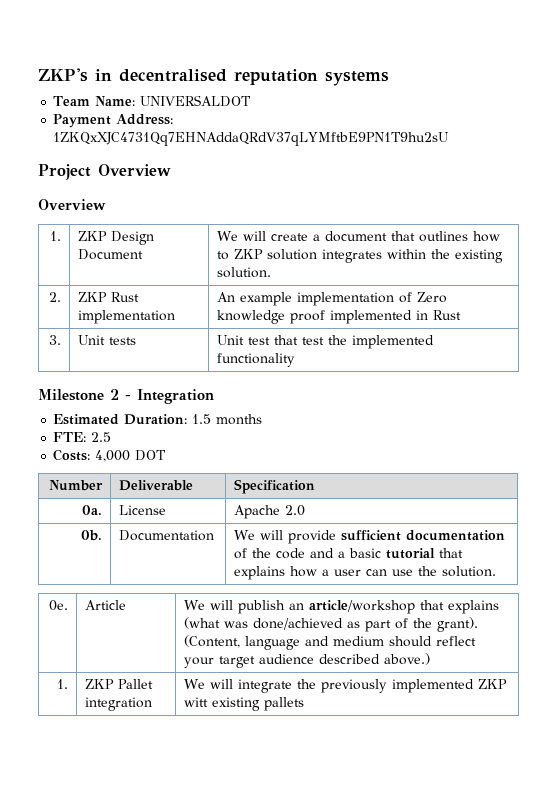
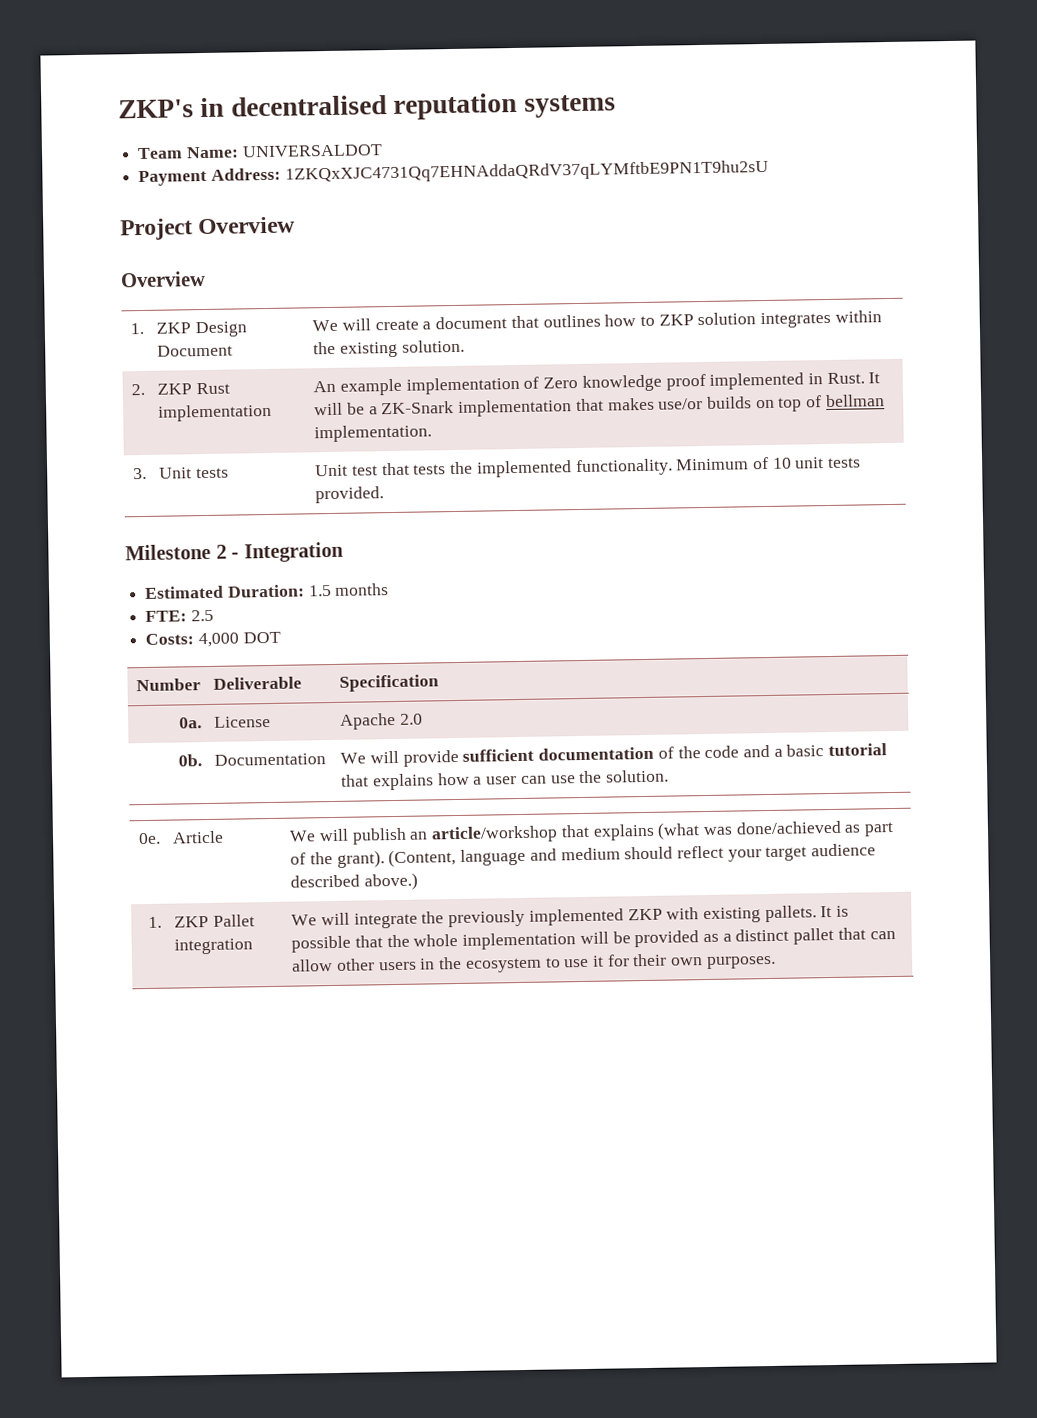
[433,310,462,320] Rust -> [826,372,881,385] [314,394,885,417] [314,424,433,443] Rust. It will be a ZK-Snark implementation that makes use/or builds on top of bellman implementation.
[302,337,325,345] test -> [413,464,447,475] tests
[217,353,296,367] functionality -> [575,456,862,477] [315,486,385,504] functionality. Minimum of 10 unit tests provided.
[184,697,305,711] witt existing pallets -> [666,905,850,924] [291,927,896,953] [291,953,776,973] with existing pallets. It is possible that the whole implementation will be provided as a distinct pallet that can allow other users in the ecosystem to use it for their own purposes.

